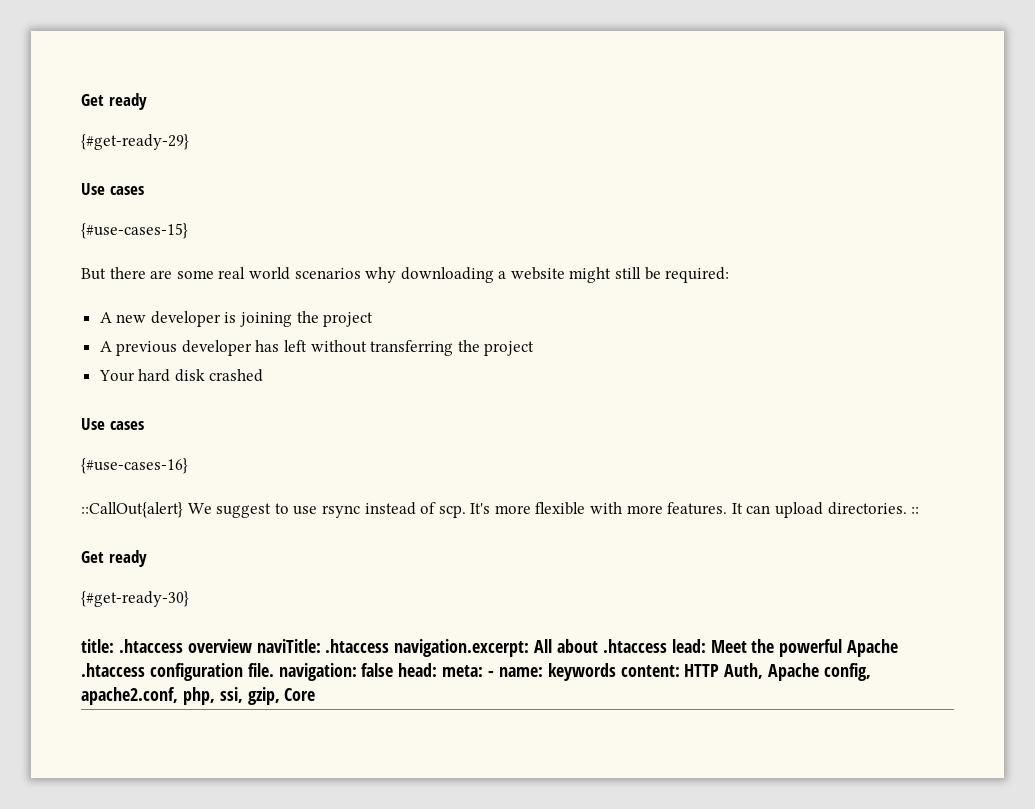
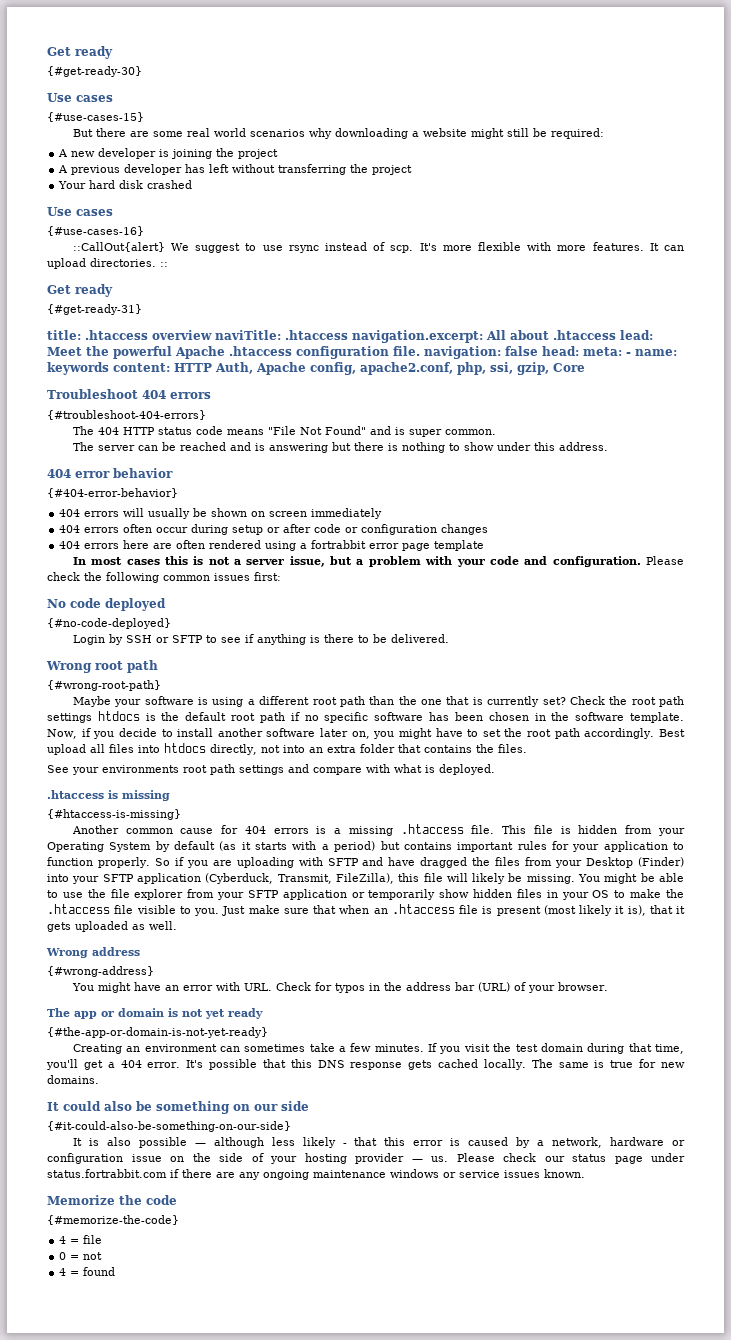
[81,93,147,110] [81,134,189,150] Get ready // {#get-ready-29} -> [47,46,113,59] [47,66,142,77] Get ready // {#get-ready-30}
[81,591,189,607] {#get-ready-30} -> [47,304,142,315] {#get-ready-31}
(316, 694) none -> [47,389,211,399] [47,410,206,420] [72,426,496,437] [72,442,608,453] [47,468,173,478] [47,488,178,498] [59,508,383,519] [59,524,489,535] [59,540,485,551] [72,556,684,567] [47,572,281,583] [47,598,166,611] [47,618,171,629] [72,634,449,645] [46,660,158,673] [47,680,161,691] [72,696,684,707] [47,711,684,723] [47,728,685,739] [47,743,527,755] [47,764,495,775] [47,790,170,801] [47,809,181,820] [71,824,685,836] [47,841,685,852] [47,857,684,868] [47,873,684,884] [47,889,685,900] [47,904,685,916] [47,921,177,932] [46,947,140,958] [47,966,154,977] [71,982,608,993] [47,1008,263,1019] [47,1027,268,1038] [72,1043,684,1054] [46,1059,685,1070] [47,1075,99,1084] [47,1101,309,1114] [47,1121,291,1132] [72,1137,685,1148] [47,1153,685,1164] [47,1169,585,1180] [47,1195,177,1205] [47,1215,179,1225] [59,1235,103,1244] [59,1252,103,1260] [59,1267,116,1276] // Troubleshoot 404 errors // {#troubleshoot-404-errors} // The 404 HTTP status code means "File Not Found" and is super common. // The server can be reached and is answering but there is nothing to show under this address. // 404 error behavior // {#404-error-behavior} // 404 errors will usually be shown on screen immediately // 404 errors often occur during setup or after code or configuration changes // 404 errors here are often rendered using a fortrabbit error page template // In most cases this is not a server issue, but a problem with your code and configuration. Please check the following common issues first: // No code deployed // {#no-code-deployed} // Login by SSH or SFTP to see if anything is there to be delivered. // Wrong root path // {#wrong-root-path} // Maybe your software is using a different root path than the one that is currently set? Check the root path settings htdocs is the default root path if no specific software has been chosen in the software template. Now, if you decide to install another software later on, you might have to set the root path accordingly. Best upload all files into htdocs directly, not into an extra folder that contains the files. // See your environments root path settings and compare with what is deployed. // .htaccess is missing // {#htaccess-is-missing} // Another common cause for 404 errors is a missing .htaccess file. This file is hidden from your Operating System by default (as it starts with a period) but contains important rules for your application to function properly. So if you are uploading with SFTP and have dragged the files from your Desktop (Finder) into your SFTP application (Cyberduck, Transmit, FileZilla), this file will likely be missing. You might be able to use the file explorer from your SFTP application or temporarily show hidden files in your OS to make the .htaccess file visible to you. Just make sure that when an .htaccess file is present (most likely it is), that it gets uploaded as well. // Wrong address // {#wrong-address} // You might have an error with URL. Check for typos in the address bar (URL) of your browser. // The app or domain is not yet ready // {#the-app-or-domain-is-not-yet-ready} // Creating an environment can sometimes take a few minutes. If you visit the test domain during that time, you'll get a 404 error. It's possible that this DNS response gets cached locally. The same is true for new domains. // It could also be something on our side // {#it-could-also-be-something-on-our-side} // It is also possible — although less likely - that this error is caused by a network, hardware or configuration issue on the side of your hosting provider — us. Please check our status page under status.fortrabbit.com if there are any ongoing maintenance windows or service issues known. // Memorize the code // {#memorize-the-code} // 4 = file // 0 = not // 4 = found

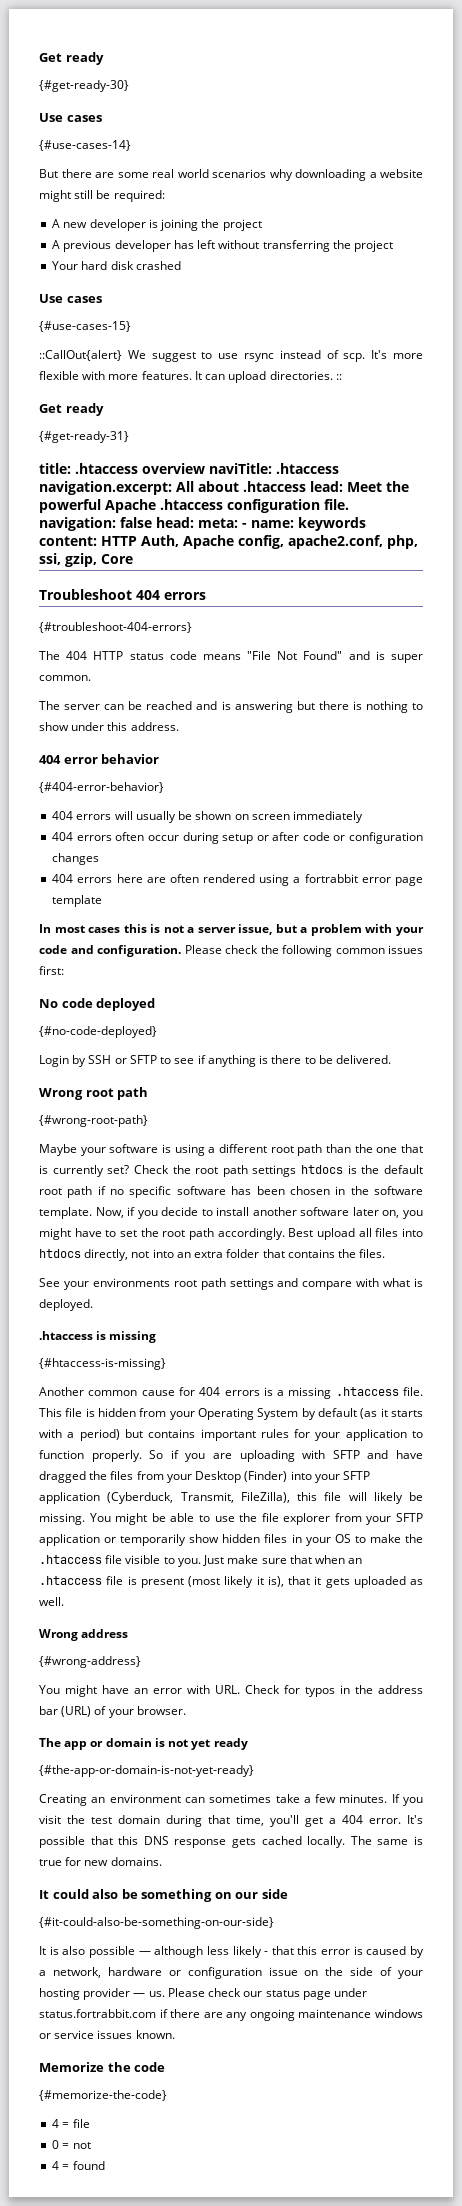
[47,112,144,122] {#use-cases-15} -> [39,140,131,151] {#use-cases-14}
[47,226,144,236] {#use-cases-16} -> [39,321,131,332] {#use-cases-15}

